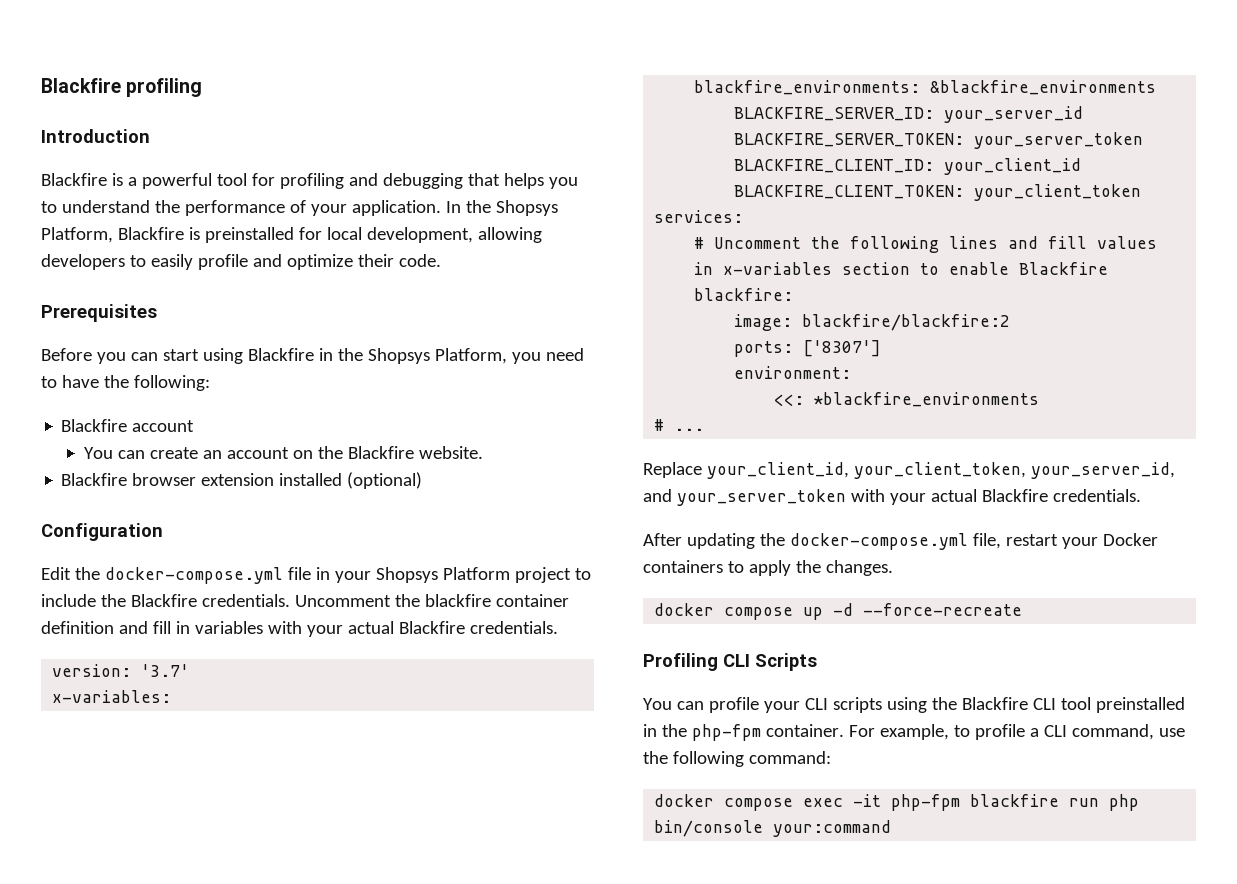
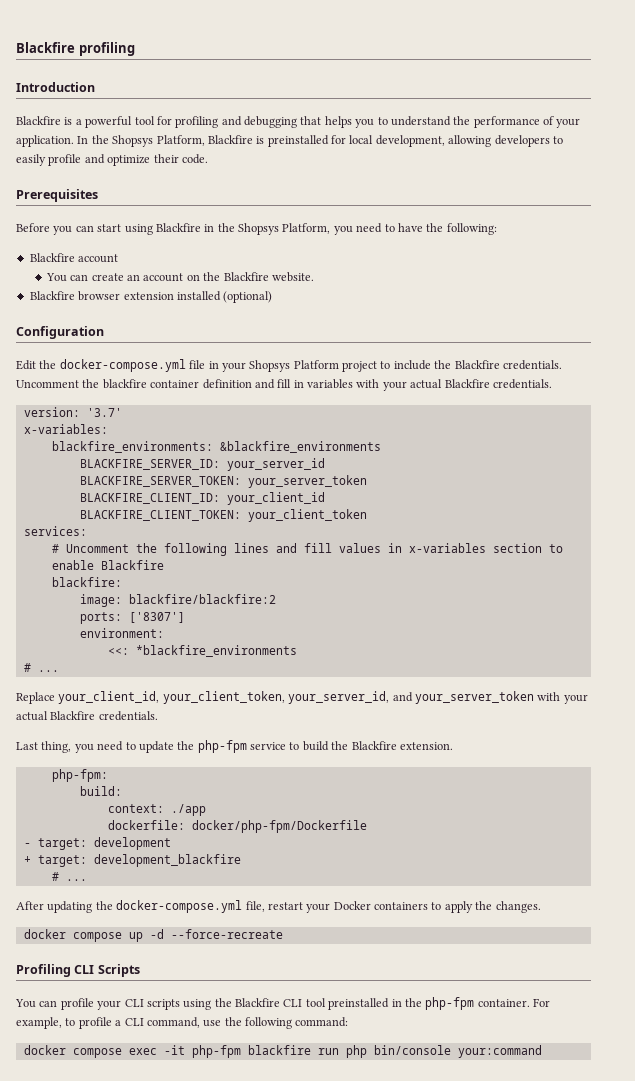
(1141, 495) none -> [16,740,453,753] [51,769,108,782] [79,786,122,796] [107,804,206,816] [107,820,367,833] [23,837,171,850] [23,854,241,867] [51,872,87,881] // Last thing, you need to update the php-fpm service to build the Blackfire extension. // php-fpm: // build: // context: ./app // dockerfile: docker/php-fpm/Dockerfile // - target: development // + target: development_blackfire // # ...

